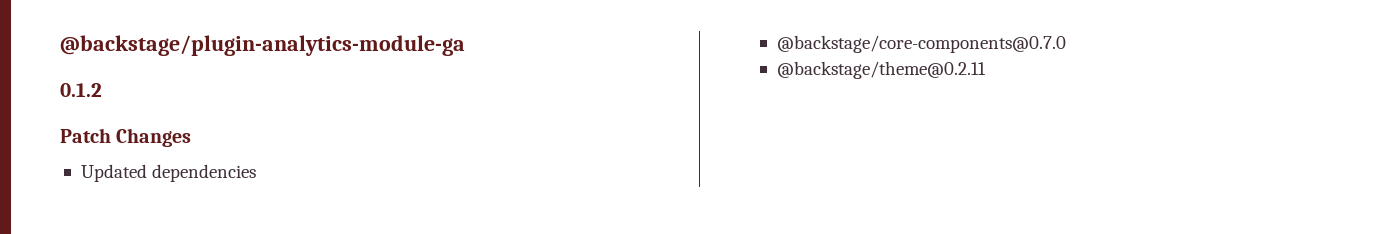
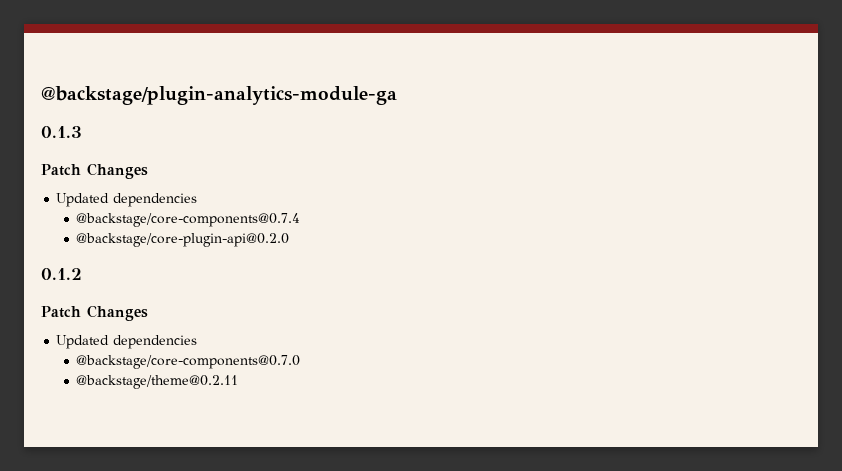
(465, 45) none -> [41,126,82,138] [41,163,148,179] [56,193,198,207] [76,213,301,227] [76,233,290,247] // 0.1.3 // Patch Changes // Updated dependencies // @backstage/core-components@0.7.4 // @backstage/core-plugin-api@0.2.0

